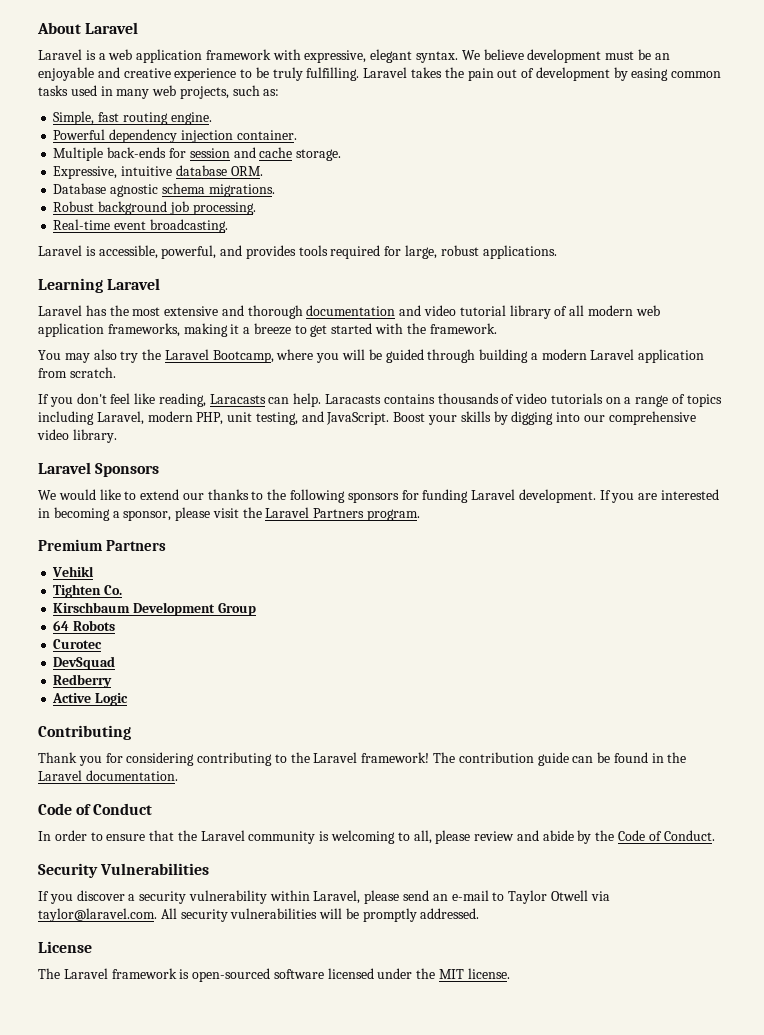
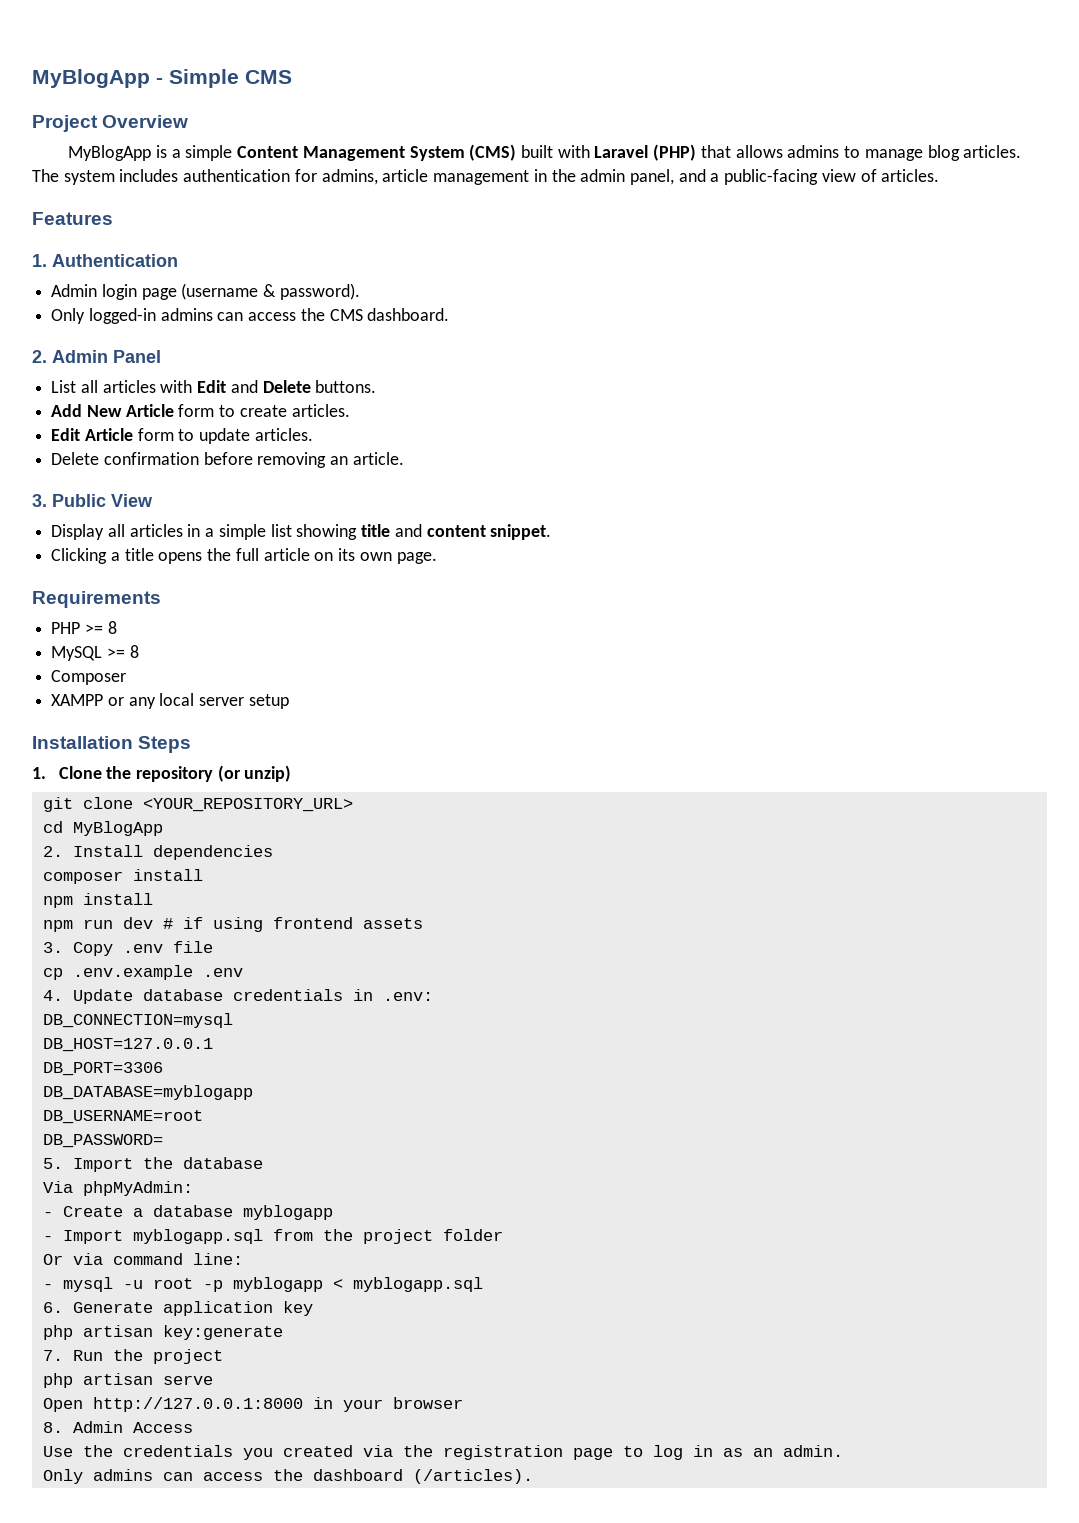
[37,22,139,34] [38,49,670,63] [38,67,722,81] [38,85,280,99] [53,111,212,125] [53,129,297,143] [53,147,342,161] [53,165,263,179] [53,183,275,197] [53,201,256,215] [53,219,228,233] [38,245,557,259] [38,278,161,293] [38,305,660,319] [38,323,497,337] [38,349,705,363] [38,367,116,378] [38,393,722,407] [38,411,696,425] [37,429,117,443] [38,462,160,477] [38,489,720,503] [38,507,421,521] [38,539,166,551] [52,566,95,577] [53,584,123,598] [53,602,256,616] [53,620,116,631] [53,639,103,649] [53,656,116,670] [53,674,113,688] [52,693,129,706] [38,725,131,740] [38,752,687,766] [38,770,178,781] [38,803,153,815] [38,830,715,844] [38,863,210,878] [38,890,610,904] [38,908,480,922] [38,941,92,953] [38,968,510,982] About Laravel // Laravel is a web application framework with expressive, elegant syntax. We believe development must be an enjoyable and creative experience to be truly fulfilling. Laravel takes the pain out of development by easing common tasks used in many web projects, such as: // Simple, fast routing engine. // Powerful dependency injection container. // Multiple back-ends for session and cache storage. // Expressive, intuitive database ORM. // Database agnostic schema migrations. // Robust background job processing. // Real-time event broadcasting. // Laravel is accessible, powerful, and provides tools required for large, robust applications. // Learning Laravel // Laravel has the most extensive and thorough documentation and video tutorial library of all modern web application frameworks, making it a breeze to get started with the framework. // You may also try the Laravel Bootcamp, where you will be guided through building a modern Laravel application from scratch. // If you don't feel like reading, Laracasts can help. Laracasts contains thousands of video tutorials on a range of topics including Laravel, modern PHP, unit testing, and JavaScript. Boost your skills by digging into our comprehensive video library. // Laravel Sponsors // We would like to extend our thanks to the following sponsors for funding Laravel development. If you are interested in becoming a sponsor, please visit the Laravel Partners program. // Premium Partners // Vehikl // Tighten Co. // Kirschbaum Development Group // 64 Robots // Curotec // DevSquad // Redberry // Active Logic // Contributing // Thank you for considering contributing to the Laravel framework! The contribution guide can be found in the Laravel documentation. // Code of Conduct // In order to ensure that the Laravel community is welcoming to all, please review and abide by the Code of Conduct. // Security Vulnerabilities // If you discover a security vulnerability within Laravel, please send an e-mail to Taylor Otwell via taylor@laravel.com. All security vulnerabilities will be promptly addressed. // License // The Laravel framework is open-sourced software licensed under the MIT license. -> [32,69,292,88] [32,115,189,132] [68,144,1022,161] [32,169,940,185] [32,212,113,225] [32,254,178,267] [51,283,360,300] [51,308,450,324] [32,350,161,363] [51,380,377,393] [51,404,350,417] [51,428,313,444] [51,452,404,468] [32,494,153,507] [51,524,552,540] [51,548,437,564] [32,591,161,608] [51,621,117,634] [51,645,139,661] [51,670,127,685] [51,693,289,709] [32,736,192,753] [32,765,292,782] [42,797,353,812] [42,821,163,836] [42,845,273,860] [42,869,203,884] [42,893,153,908] [42,917,423,932] [42,941,213,956] [42,965,243,980] [42,989,433,1004] [42,1013,233,1028] [42,1038,213,1052] [42,1062,163,1076] [42,1085,253,1100] [42,1110,203,1124] [42,1134,163,1148] [42,1157,263,1172] [42,1181,193,1196] [42,1205,333,1220] [42,1229,503,1244] [42,1253,243,1265] [42,1277,483,1292] [42,1301,313,1316] [42,1325,283,1340] [42,1349,223,1364] [42,1373,213,1388] [42,1397,463,1412] [42,1421,193,1433] [42,1445,843,1460] [42,1469,533,1484] MyBlogApp - Simple CMS // Project Overview // MyBlogApp is a simple Content Management System (CMS) built with Laravel (PHP) that allows admins to manage blog articles. The system includes authentication for admins, article management in the admin panel, and a public-facing view of articles. // Features // 1. Authentication // Admin login page (username & password). // Only logged-in admins can access the CMS dashboard. // 2. Admin Panel // List all articles with Edit and Delete buttons. // Add New Article form to create articles. // Edit Article form to update articles. // Delete confirmation before removing an article. // 3. Public View // Display all articles in a simple list showing title and content snippet. // Clicking a title opens the full article on its own page. // Requirements // PHP >= 8 // MySQL >= 8 // Composer // XAMPP or any local server setup // Installation Steps // 1. Clone the repository (or unzip) // git clone <YOUR_REPOSITORY_URL> // cd MyBlogApp // 2. Install dependencies // composer install // npm install // npm run dev # if using frontend assets // 3. Copy .env file // cp .env.example .env // 4. Update database credentials in .env: // DB_CONNECTION=mysql // DB_HOST=127.0.0.1 // DB_PORT=3306 // DB_DATABASE=myblogapp // DB_USERNAME=root // DB_PASSWORD= // 5. Import the database // Via phpMyAdmin: // - Create a database myblogapp // - Import myblogapp.sql from the project folder // Or via command line: // - mysql -u root -p myblogapp < myblogapp.sql // 6. Generate application key // php artisan key:generate // 7. Run the project // php artisan serve // Open http://127.0.0.1:8000 in your browser // 8. Admin Access // Use the credentials you created via the registration page to log in as an admin. // Only admins can access the dashboard (/articles).

